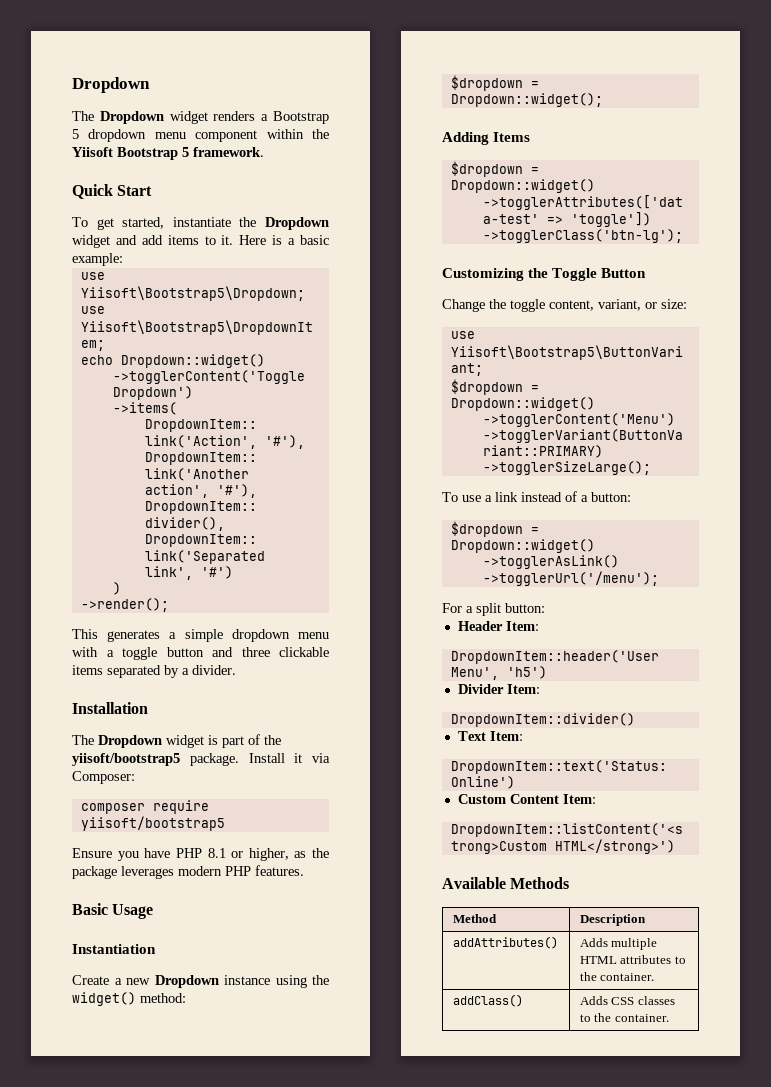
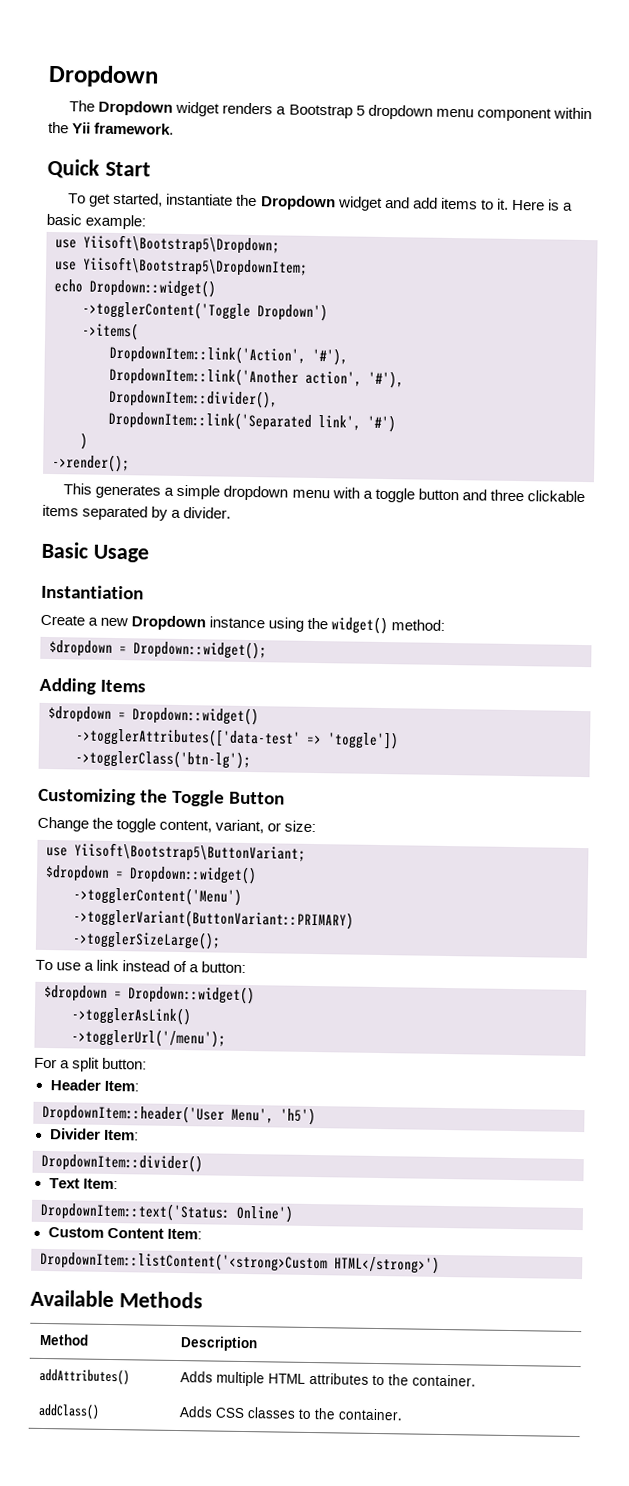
[72,147,189,160] Yiisoft Bootstrap 5 -> [72,122,92,134] Yii
[72,702,148,714] [72,734,281,748] [72,753,330,766] [72,771,135,784] [80,800,209,814] [80,816,225,831] [72,848,329,861] [72,865,304,879] // Installation // The Dropdown widget is part of the yiisoft/bootstrap5 package. Install it via Composer: // composer require yiisoft/bootstrap5 // Ensure you have PHP 8.1 or higher, as the package leverages modern PHP features. -> (232, 513) none

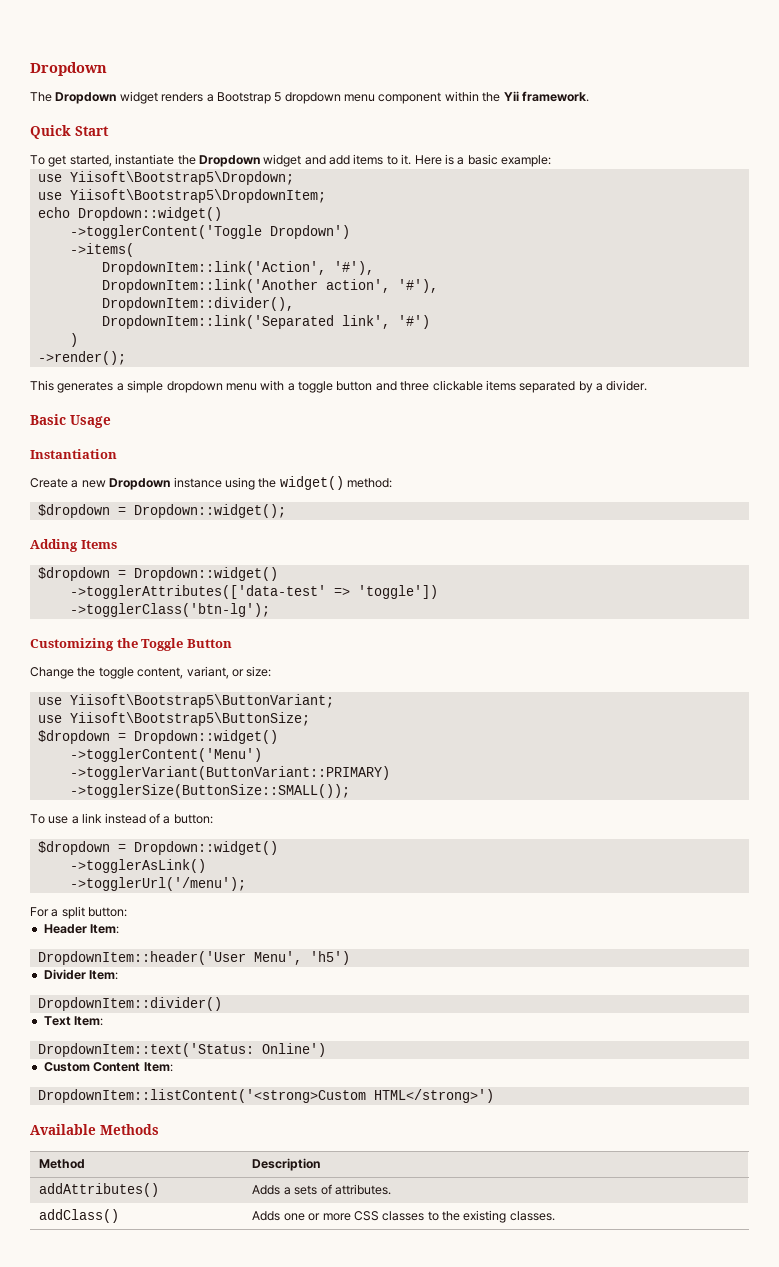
(306, 852) none -> [37,712,310,726] // use Yiisoft\Bootstrap5\ButtonSize;
[72,930,221,950] ->togglerSizeLarge(); -> [69,784,350,798] ->togglerSize(ButtonSize::SMALL());
[216,1371,477,1387] multiple HTML attributes to the container. -> [283,1184,391,1195] a sets of attributes.
(214, 1412) none -> [283,1213,351,1221] one or more
[338,1408,404,1421] container. -> [463,1210,555,1223] existing classes.

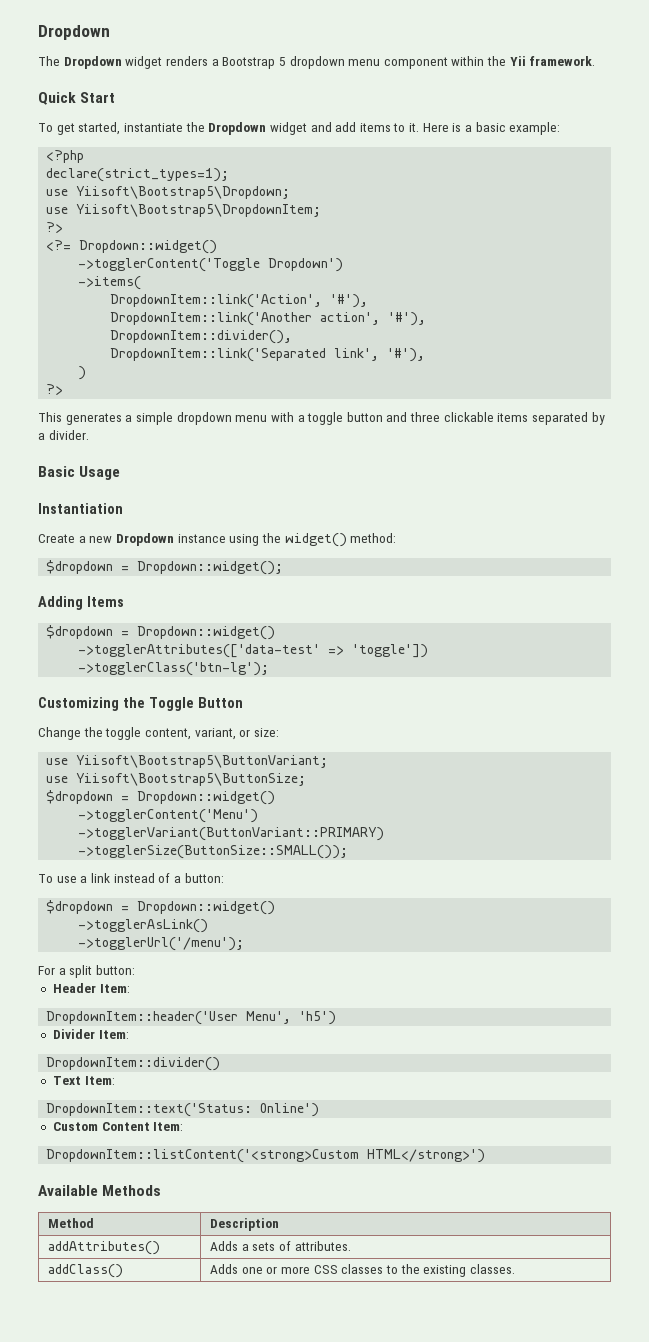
(551, 161) none -> [46,150,85,163] [46,168,230,182] // <?php // declare(strict_types=1);
[37,207,70,218] echo -> [46,222,64,233] [46,240,72,251] ?> // <?=
[397,315,430,329] '#') -> [387,348,426,362] '#'),
[37,351,126,365] ->render(); -> [46,384,64,395] ?>

